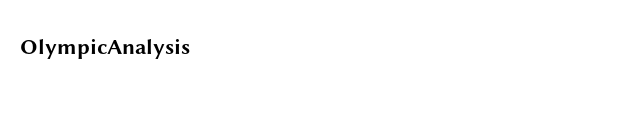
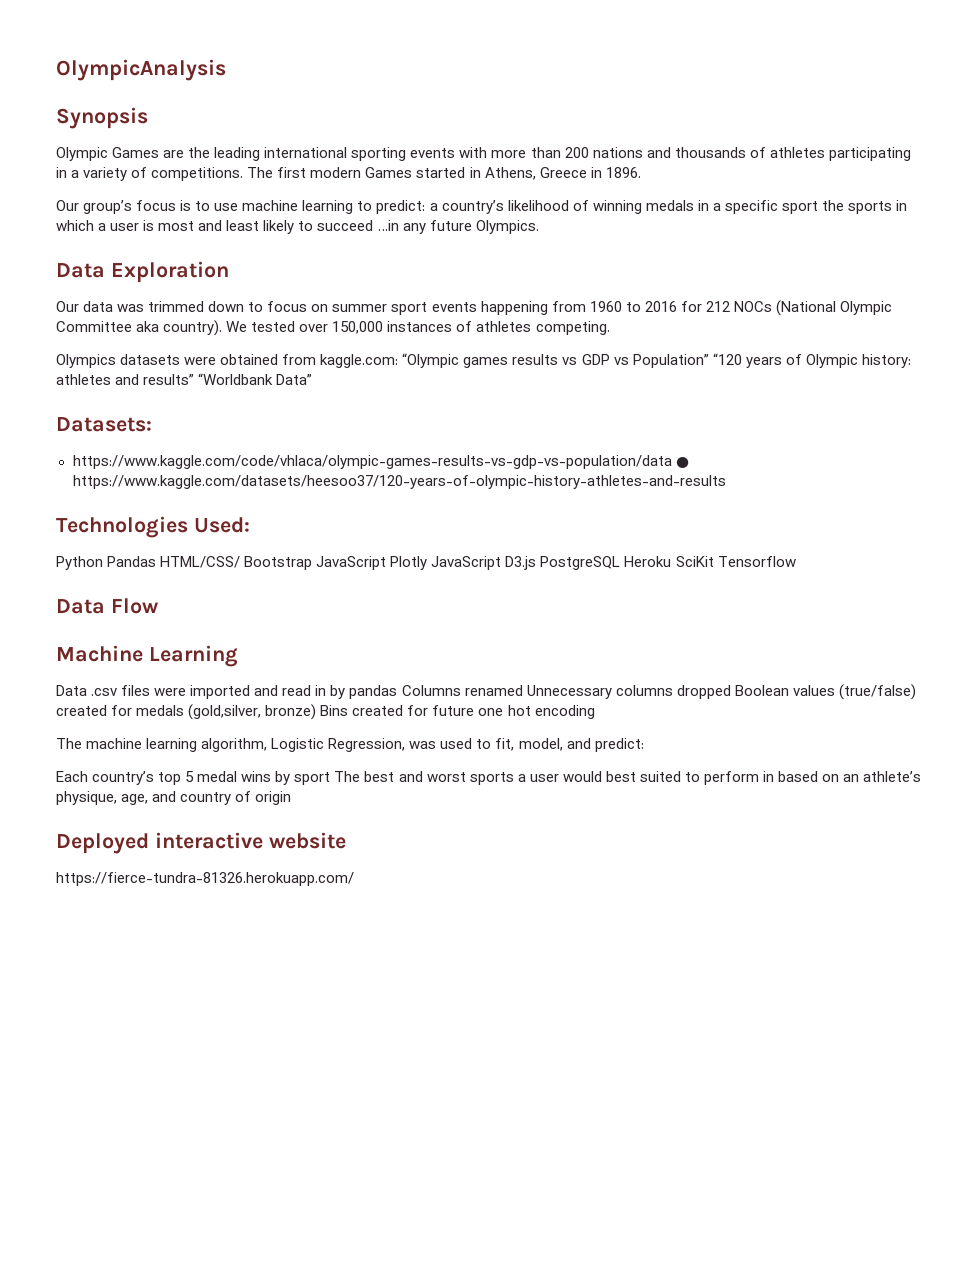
(190, 48) none -> [56,107,148,129] [56,147,911,161] [56,167,641,181] [56,200,908,214] [56,220,539,234] [56,261,229,283] [56,300,892,316] [56,320,610,336] [56,353,911,368] [56,373,313,385] [56,417,152,432] [72,455,689,469] [72,475,726,489] [56,516,250,538] [56,556,796,570] [56,598,158,614] [56,645,238,667] [56,684,916,700] [56,704,595,720] [56,738,644,752] [56,771,922,785] [56,791,292,805] [56,832,346,854] [56,872,354,886] // Synopsis // Olympic Games are the leading international sporting events with more than 200 nations and thousands of athletes participating in a variety of competitions. The first modern Games started in Athens, Greece in 1896. // Our group’s focus is to use machine learning to predict: a country’s likelihood of winning medals in a specific sport the sports in which a user is most and least likely to succeed …in any future Olympics. // Data Exploration // Our data was trimmed down to focus on summer sport events happening from 1960 to 2016 for 212 NOCs (National Olympic Committee aka country). We tested over 150,000 instances of athletes competing. // Olympics datasets were obtained from kaggle.com: “Olympic games results vs GDP vs Population” “120 years of Olympic history: athletes and results” “Worldbank Data” // Datasets: // https://www.kaggle.com/code/vhlaca/olympic-games-results-vs-gdp-vs-population/data ● https://www.kaggle.com/datasets/heesoo37/120-years-of-olympic-history-athletes-and-results // Technologies Used: // Python Pandas HTML/CSS/ Bootstrap JavaScript Plotly JavaScript D3.js PostgreSQL Heroku SciKit Tensorflow // Data Flow // Machine Learning // Data .csv files were imported and read in by pandas Columns renamed Unnecessary columns dropped Boolean values (true/false) created for medals (gold,silver, bronze) Bins created for future one hot encoding // The machine learning algorithm, Logistic Regression, was used to fit, model, and predict: // Each country’s top 5 medal wins by sport The best and worst sports a user would best suited to perform in based on an athlete’s physique, age, and country of origin // Deployed interactive website // https://fierce-tundra-81326.herokuapp.com/

